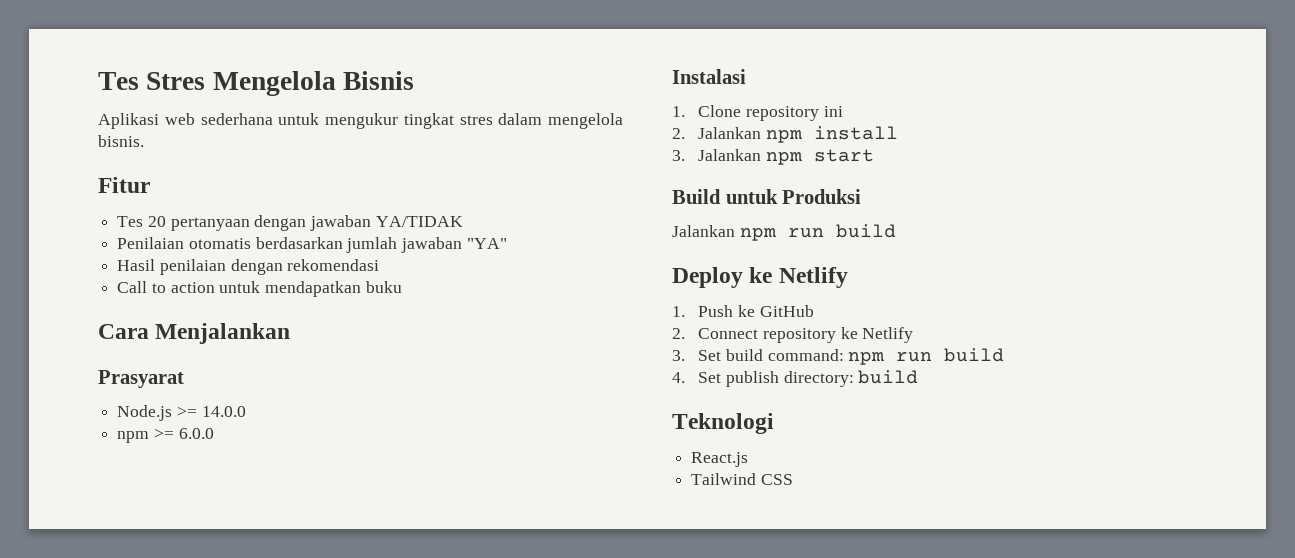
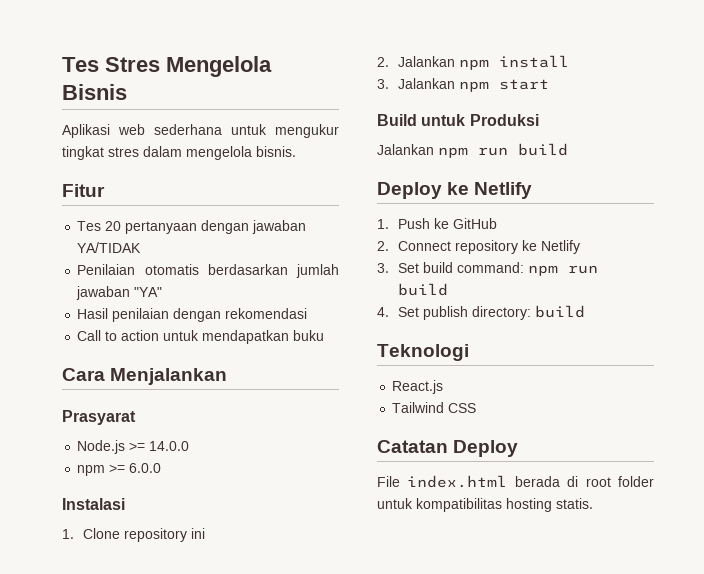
(793, 479) none -> [377,440,519,457] [377,475,654,488] [377,498,593,512] // Catatan Deploy // File index.html berada di root folder untuk kompatibilitas hosting statis.

